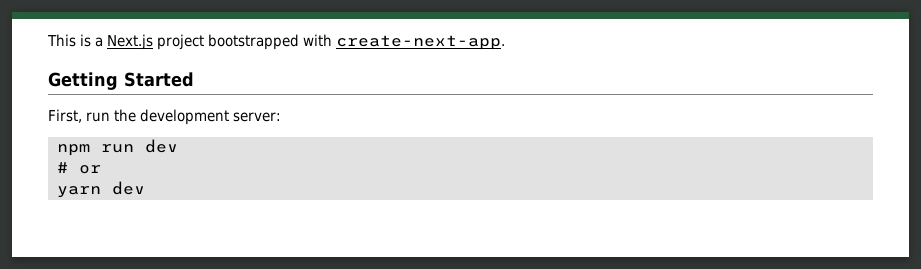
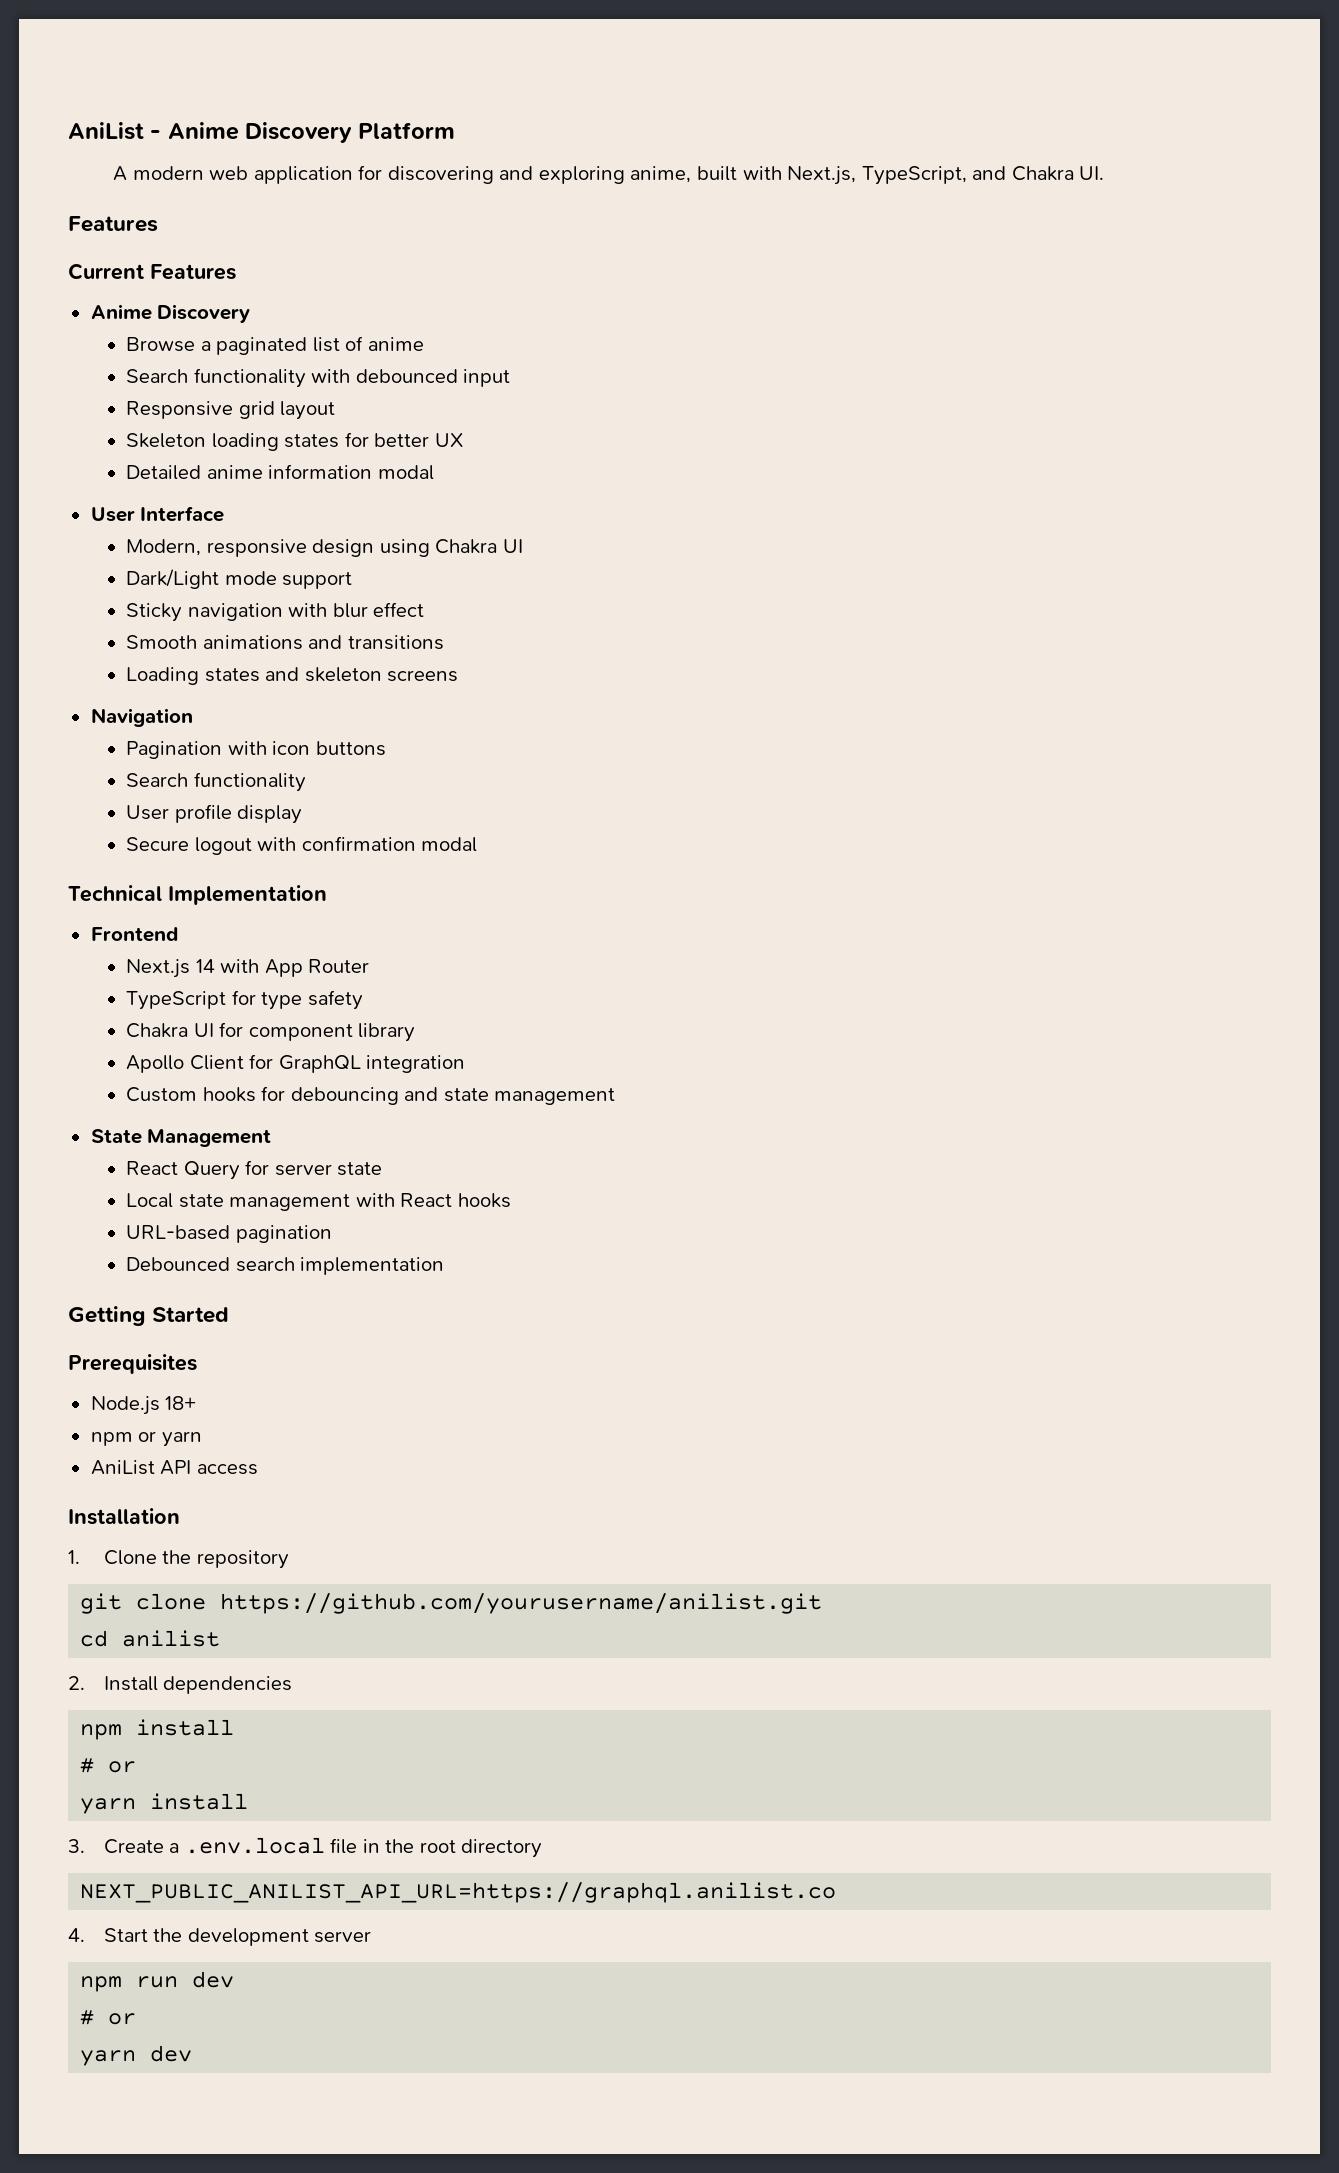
[47,34,506,50] [48,72,194,90] [48,109,111,123] This is a Next.js project bootstrapped with create-next-app. // Getting Started // First, run -> [68,122,456,143] [113,165,1105,185] [68,216,158,232] [68,263,236,280] [90,304,251,323] [126,336,424,355] [126,368,511,388] [126,401,336,420] [126,432,463,451] [126,464,434,480] [90,506,225,522] [126,539,523,557] [126,569,353,589] [126,602,425,622] [126,635,444,650] [126,667,459,685] [90,708,193,727] [126,741,386,759] [126,772,306,792] [126,804,303,824] [126,836,478,855] [68,885,327,905] [90,927,178,942] [126,959,370,978] [126,990,363,1010] [126,1022,416,1042] [126,1054,466,1073] [126,1086,616,1105] [90,1129,272,1147] [126,1160,383,1180] [126,1193,511,1211] [126,1225,332,1243] [126,1257,445,1275] [68,1306,230,1326] [68,1354,197,1374] [90,1396,197,1415] [90,1431,202,1447] [90,1460,258,1475] [68,1508,180,1525] [68,1550,289,1569] [80,1593,823,1614] [80,1630,221,1647] [68,1676,293,1694] [80,1719,235,1740] [80,1758,137,1773] [80,1793,249,1814] [68,1837,543,1858] [80,1882,837,1903] [68,1928,148,1942] AniList - Anime Discovery Platform // A modern web application for discovering and exploring anime, built with Next.js, TypeScript, and Chakra UI. // Features // Current Features // Anime Discovery // Browse a paginated list of anime // Search functionality with debounced input // Responsive grid layout // Skeleton loading states for better UX // Detailed anime information modal // User Interface // Modern, responsive design using Chakra UI // Dark/Light mode support // Sticky navigation with blur effect // Smooth animations and transitions // Loading states and skeleton screens // Navigation // Pagination with icon buttons // Search functionality // User profile display // Secure logout with confirmation modal // Technical Implementation // Frontend // Next.js 14 with App Router // TypeScript for type safety // Chakra UI for component library // Apollo Client for GraphQL integration // Custom hooks for debouncing and state management // State Management // React Query for server state // Local state management with React hooks // URL-based pagination // Debounced search implementation // Getting Started // Prerequisites // Node.js 18+ // npm or yarn // AniList API access // Installation // 1. Clone the repository // git clone https://github.com/yourusername/anilist.git // cd anilist // 2. Install dependencies // npm install // # or // yarn install // 3. Create a .env.local file in the root directory // NEXT_PUBLIC_ANILIST_API_URL=https://graphql.anilist.co // 4. Start
[233,112,282,122] server: -> [314,1931,372,1943] server

